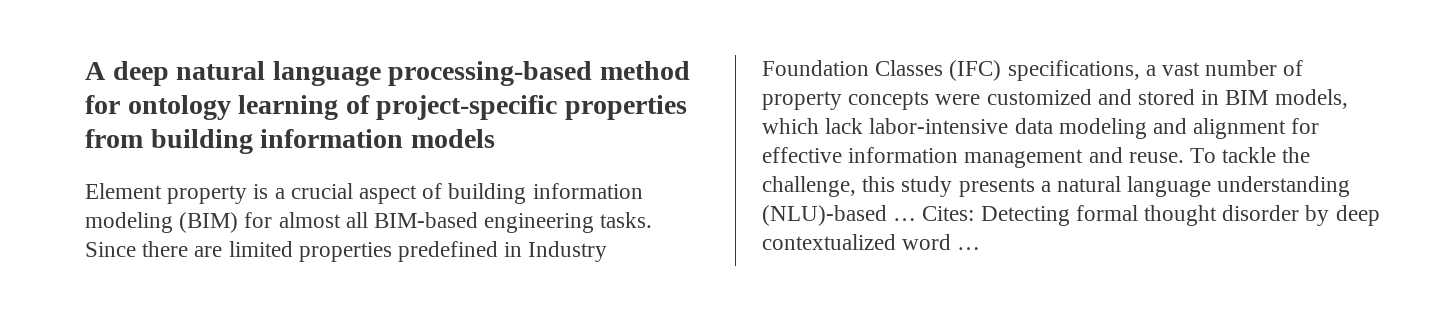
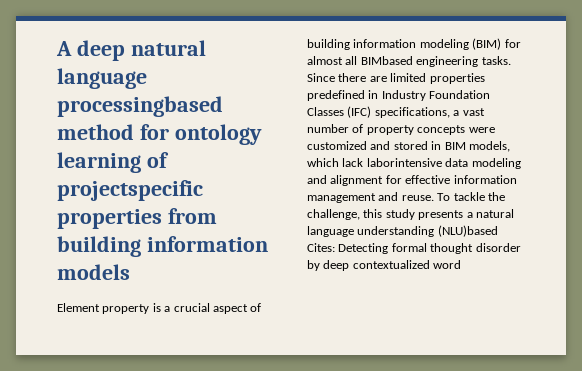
[388,61,593,86] processing‐based -> [57,96,223,117] processingbased
[376,95,558,120] project‐specific -> [57,180,203,201] projectspecific
[374,212,479,228] BIM‐based -> [360,56,413,65] BIMbased
[869,118,1009,134] labor‐intensive -> [366,158,442,167] laborintensive
[762,205,917,226] (NLU)‐based … -> [437,225,498,237] (NLU)based
[957,247,981,250] … -> (462, 264) none

